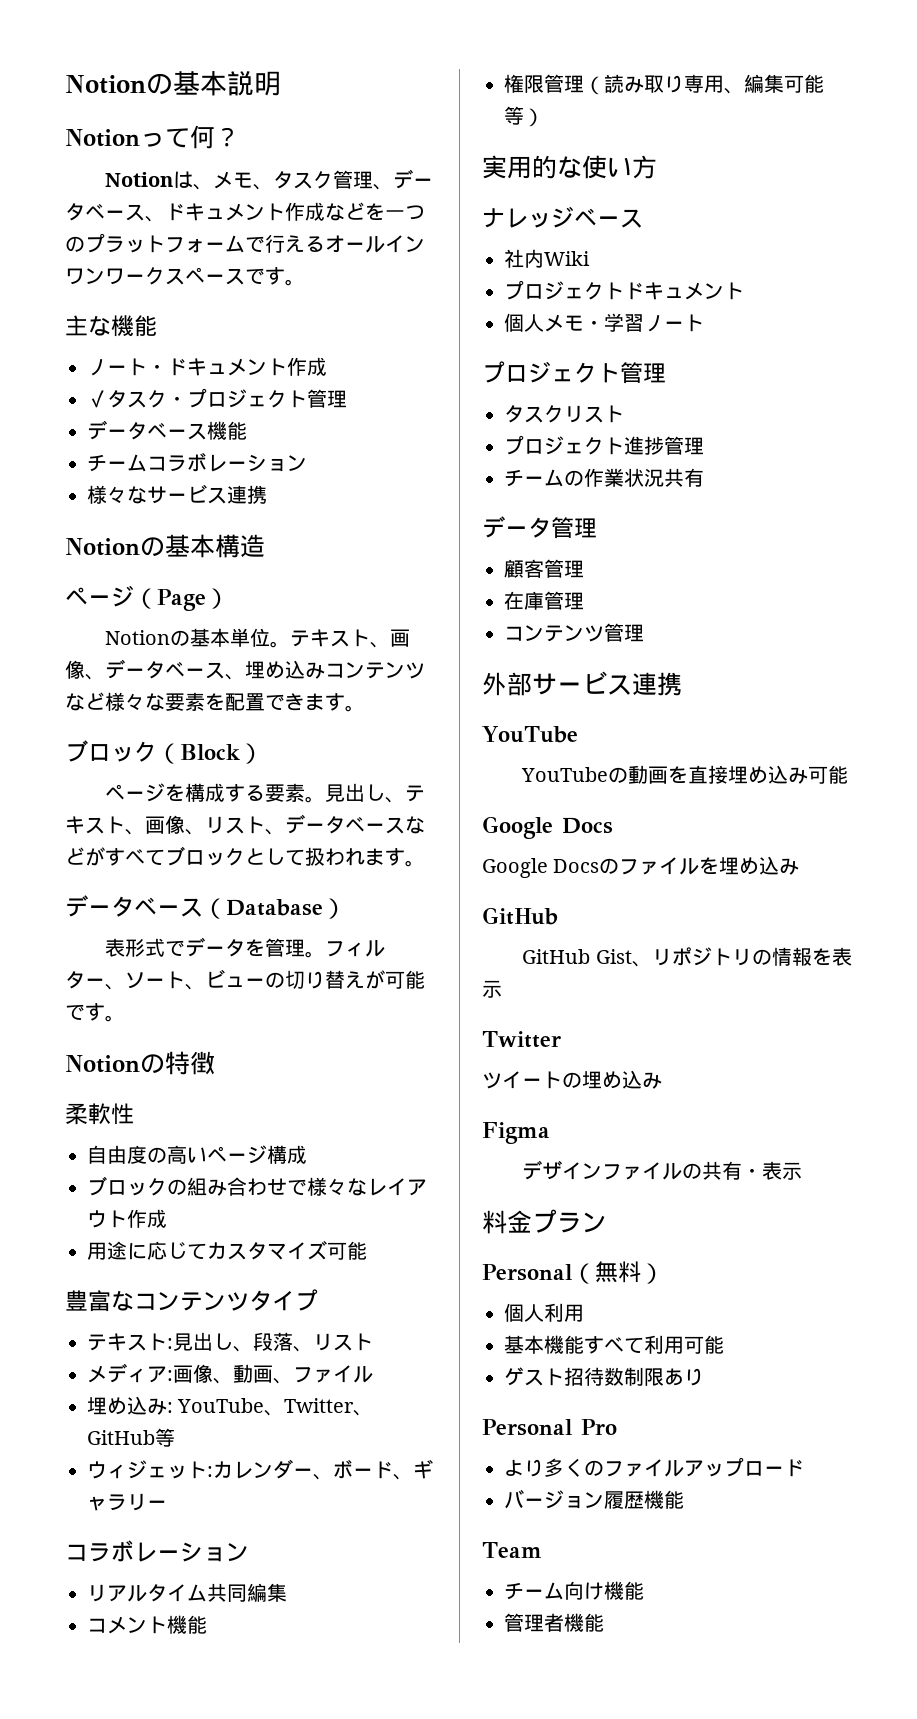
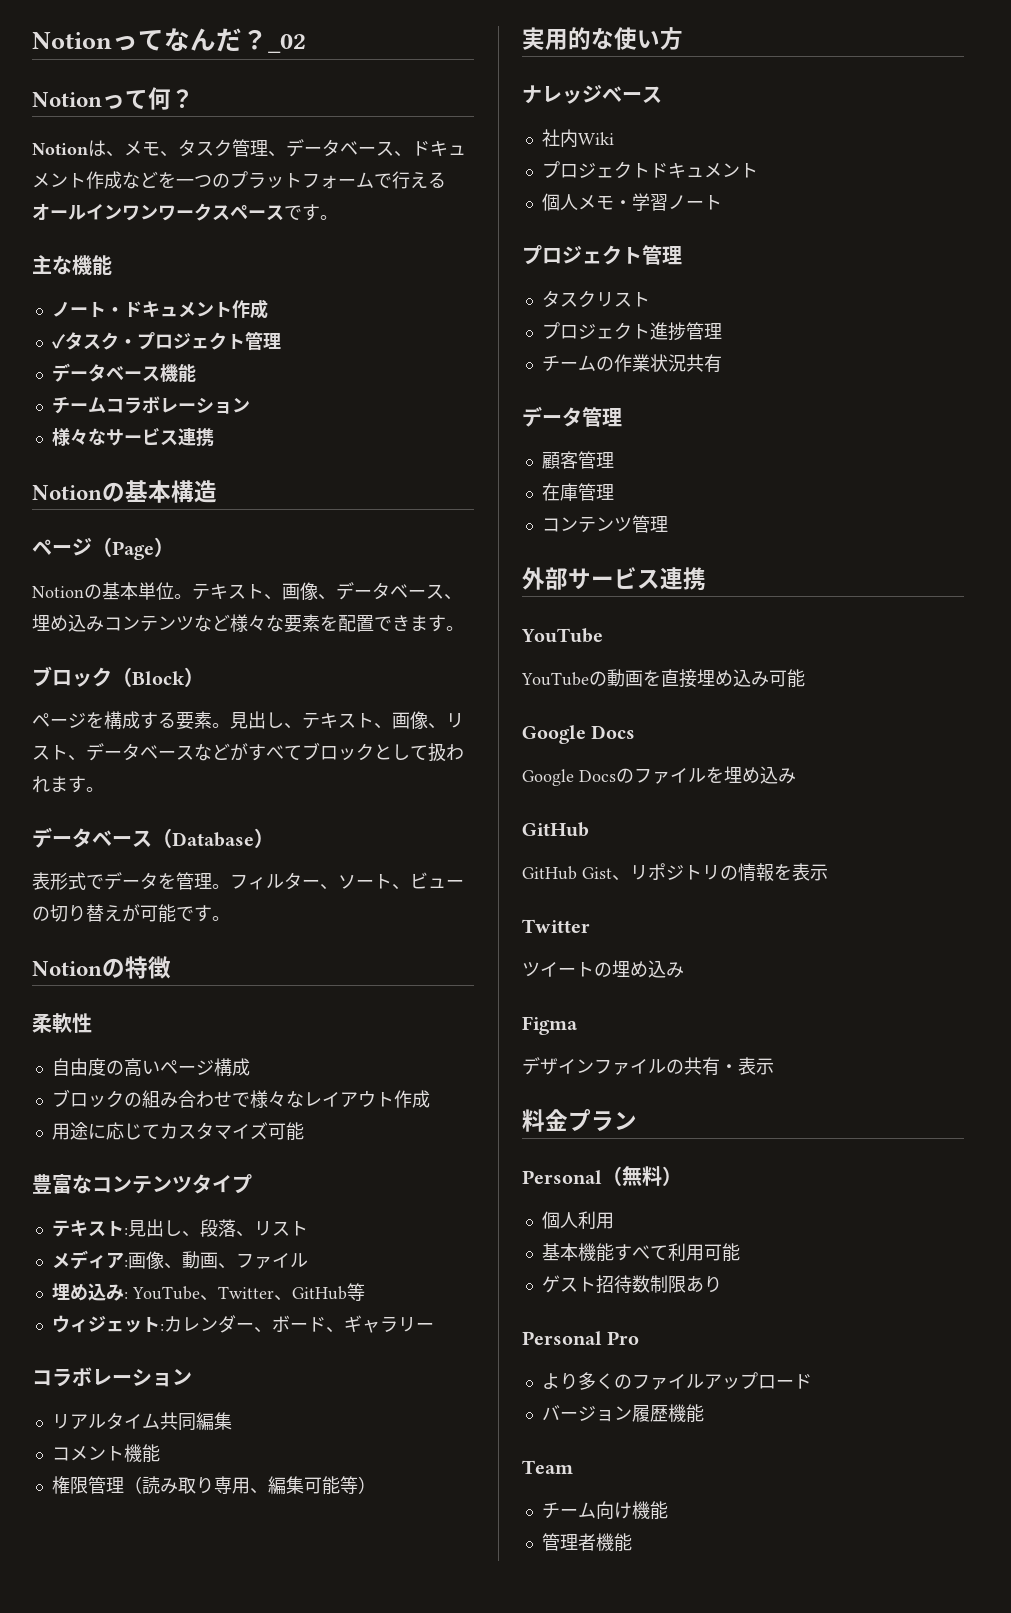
[65,71,281,96] Notionの基本説明 -> [32,28,306,53] Notionってなんだ？_02

